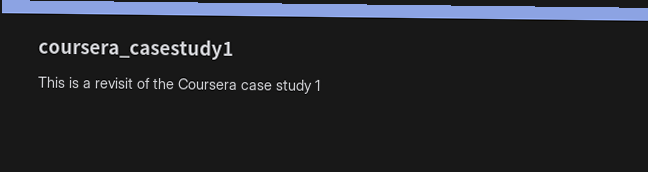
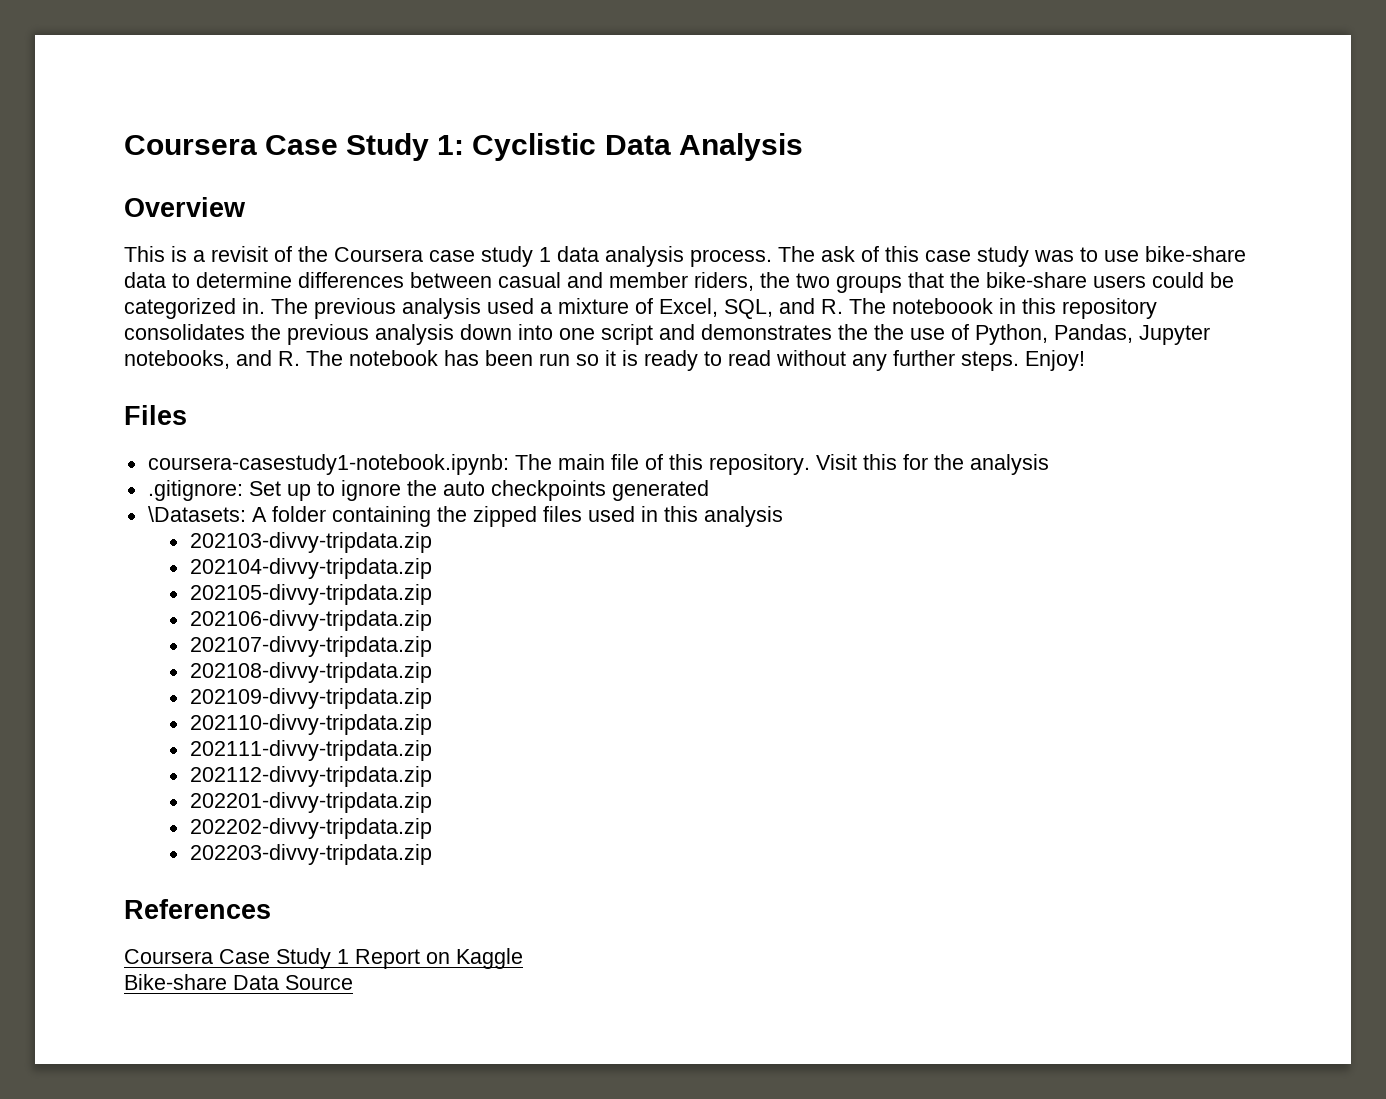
[38,37,234,60] coursera_casestudy1 -> [124,133,803,161] [124,197,246,217] Coursera Case Study 1: Cyclistic Data Analysis // Overview
(321, 85) none -> [557,246,1246,267] [124,272,1234,293] [124,298,1157,319] [124,324,1210,345] [124,350,1085,371] [124,405,187,425] [147,454,1049,475] [147,480,709,501] [147,506,783,527] [189,532,432,553] [189,558,432,579] [189,584,432,605] [189,610,432,631] [189,636,432,657] [189,662,432,683] [189,688,432,709] [189,714,432,735] [189,740,432,761] [189,766,432,787] [189,792,432,813] [189,818,432,839] [189,844,432,865] [124,899,271,919] [124,948,523,969] [124,974,353,990] data analysis process. The ask of this case study was to use bike-share data to determine differences between casual and member riders, the two groups that the bike-share users could be categorized in. The previous analysis used a mixture of Excel, SQL, and R. The noteboook in this repository consolidates the previous analysis down into one script and demonstrates the the use of Python, Pandas, Jupyter notebooks, and R. The notebook has been run so it is ready to read without any further steps. Enjoy! // Files // coursera-casestudy1-notebook.ipynb: The main file of this repository. Visit this for the analysis // .gitignore: Set up to ignore the auto checkpoints generated // \Datasets: A folder containing the zipped files used in this analysis // 202103-divvy-tripdata.zip // 202104-divvy-tripdata.zip // 202105-divvy-tripdata.zip // 202106-divvy-tripdata.zip // 202107-divvy-tripdata.zip // 202108-divvy-tripdata.zip // 202109-divvy-tripdata.zip // 202110-divvy-tripdata.zip // 202111-divvy-tripdata.zip // 202112-divvy-tripdata.zip // 202201-divvy-tripdata.zip // 202202-divvy-tripdata.zip // 202203-divvy-tripdata.zip // References // Coursera Case Study 1 Report on Kaggle // Bike-share Data Source

